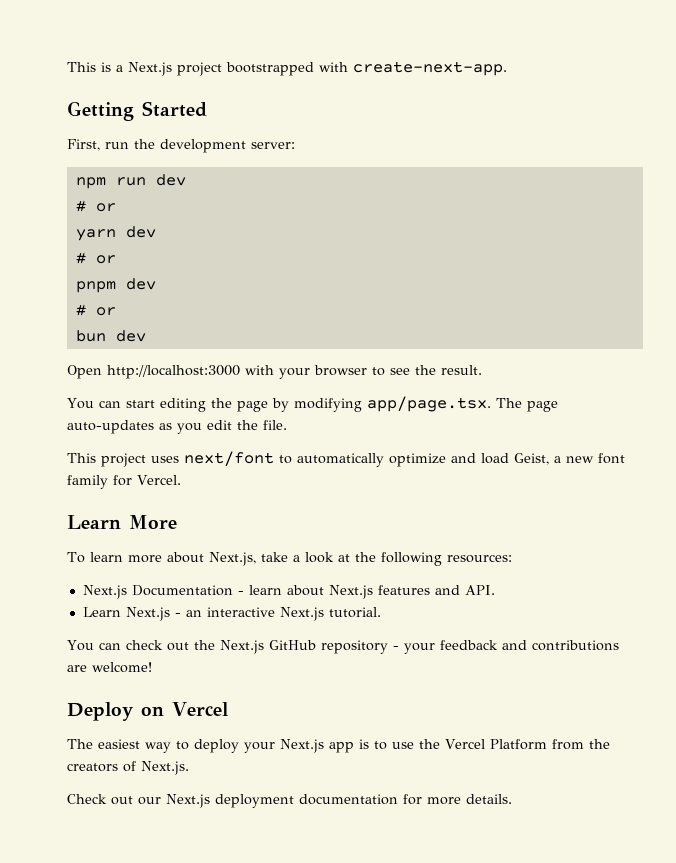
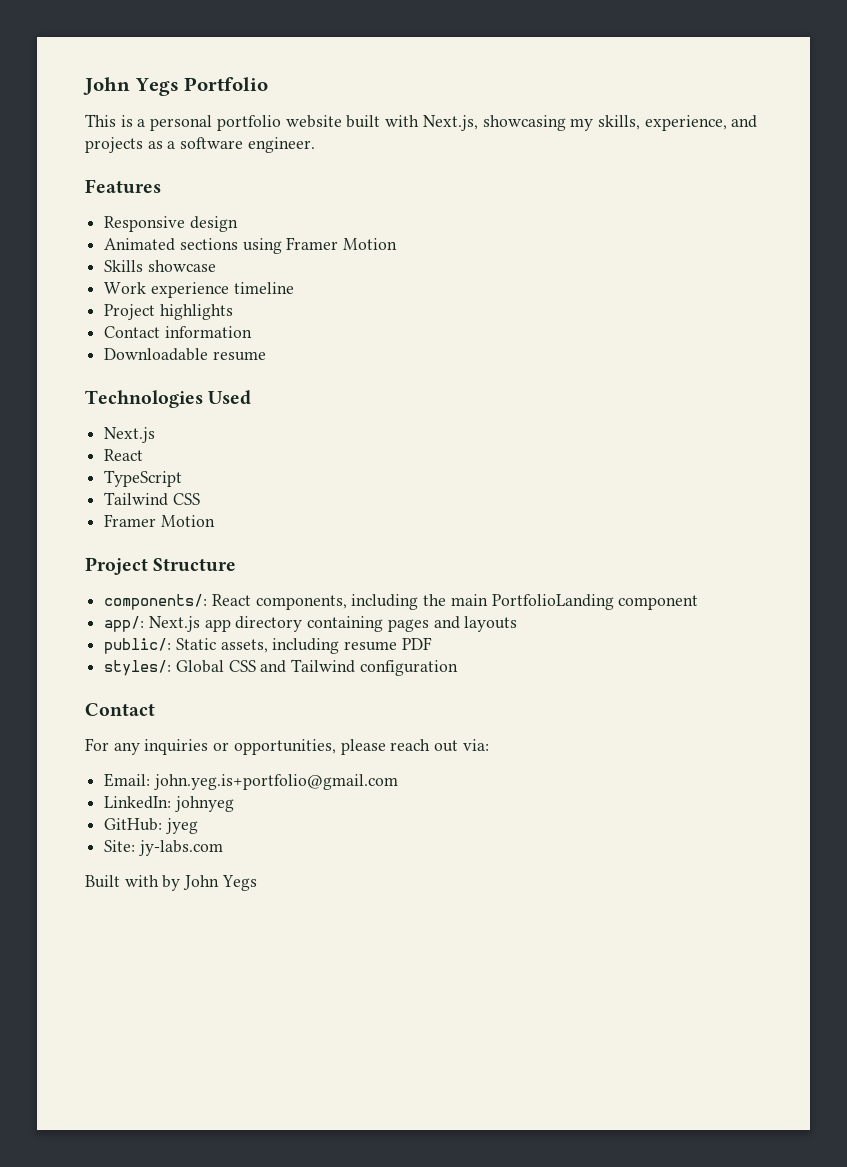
[67,61,507,76] [67,101,207,121] [67,139,295,153] [75,174,186,189] [75,200,116,212] [75,226,156,241] [75,252,116,264] [75,278,156,293] [75,304,116,316] [75,330,146,342] [67,365,482,379] [67,396,558,412] [67,420,287,434] [67,451,625,467] [67,475,181,489] [67,515,177,529] [67,552,512,566] [82,585,495,599] [82,607,381,621] [67,640,619,654] [67,662,152,673] [67,702,228,721] [67,739,610,753] [67,761,189,775] [67,794,512,808] This is a Next.js project bootstrapped with create-next-app. // Getting Started // First, run the development server: // npm run dev // # or // yarn dev // # or // pnpm dev // # or // bun dev // Open http://localhost:3000 with your browser to see the result. // You can start editing the page by modifying app/page.tsx. The page auto-updates as you edit the file. // This project uses next/font to automatically optimize and load Geist, a new font family for Vercel. // Learn More // To learn more about Next.js, take a look at the following resources: // Next.js Documentation - learn about Next.js features and API. // Learn Next.js - an interactive Next.js tutorial. // You can check out the Next.js GitHub repository - your feedback and contributions are welcome! // Deploy on Vercel // The easiest way to deploy your Next.js app is to use the Vercel Platform from the creators of Next.js. // Check out our Next.js deployment documentation for more details. -> [83,77,269,96] [85,114,758,131] [85,137,315,153] [85,179,161,194] [104,216,238,232] [104,237,398,254] [104,260,216,272] [104,282,294,298] [104,304,233,320] [104,326,252,338] [104,348,266,361] [85,390,252,408] [104,427,156,443] [104,449,144,461] [104,470,183,487] [104,492,200,506] [104,514,215,527] [85,557,237,575] [104,594,699,610] [104,616,518,632] [104,637,432,654] [104,659,458,676] [85,703,155,716] [85,738,489,755] [104,773,398,790] [104,796,234,812] [104,818,198,834] [104,840,223,856] [85,875,257,891] John Yegs Portfolio // This is a personal portfolio website built with Next.js, showcasing my skills, experience, and projects as a software engineer. // Features // Responsive design // Animated sections using Framer Motion // Skills showcase // Work experience timeline // Project highlights // Contact information // Downloadable resume // Technologies Used // Next.js // React // TypeScript // Tailwind CSS // Framer Motion // Project Structure // components/: React components, including the main PortfolioLanding component // app/: Next.js app directory containing pages and layouts // public/: Static assets, including resume PDF // styles/: Global CSS and Tailwind configuration // Contact // For any inquiries or opportunities, please reach out via: // Email: john.yeg.is+portfolio@gmail.com // LinkedIn: johnyeg // GitHub: jyeg // Site: jy-labs.com // Built with by John Yegs

